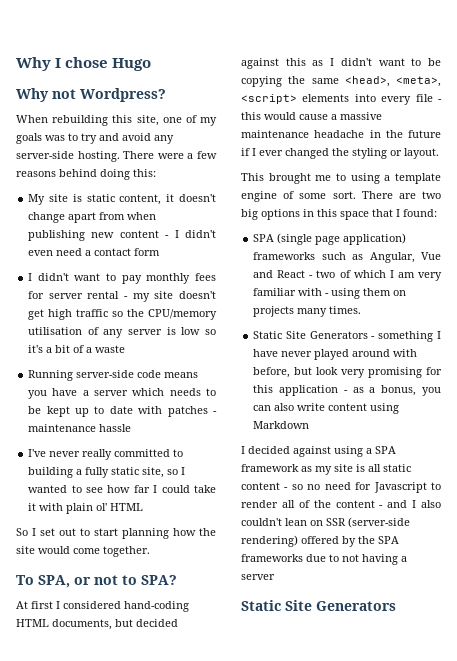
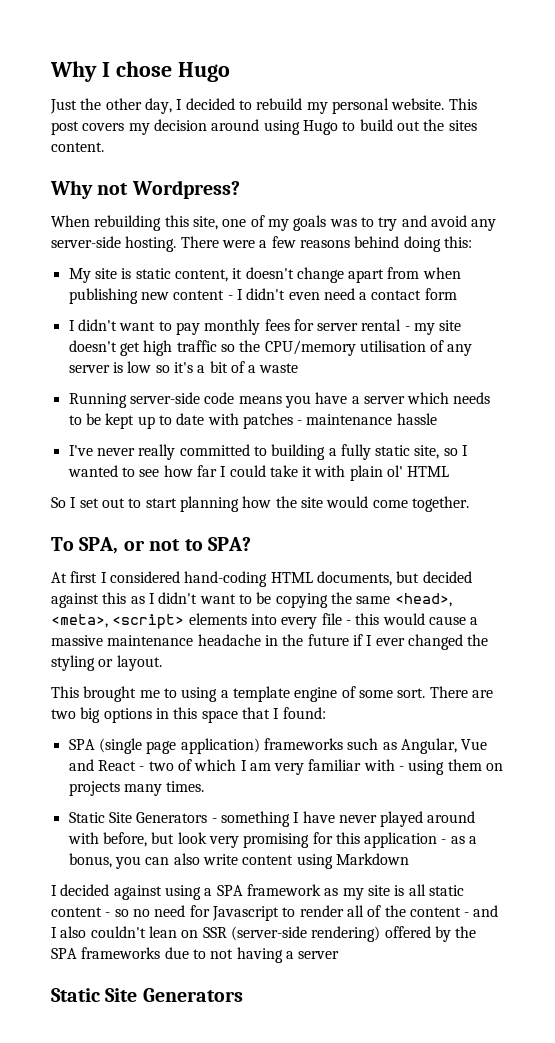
(152, 64) none -> [50,98,477,114] [51,119,477,135] [51,142,104,152] // Just the other day, I decided to rebuild my personal website. This post covers my decision around using Hugo to build out the sites content.

